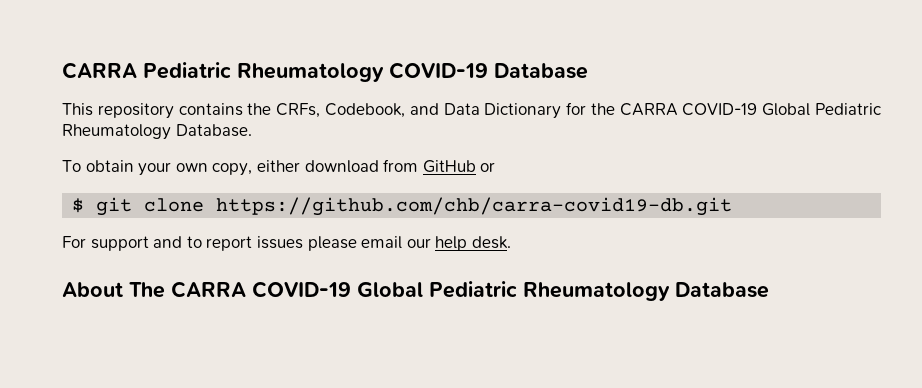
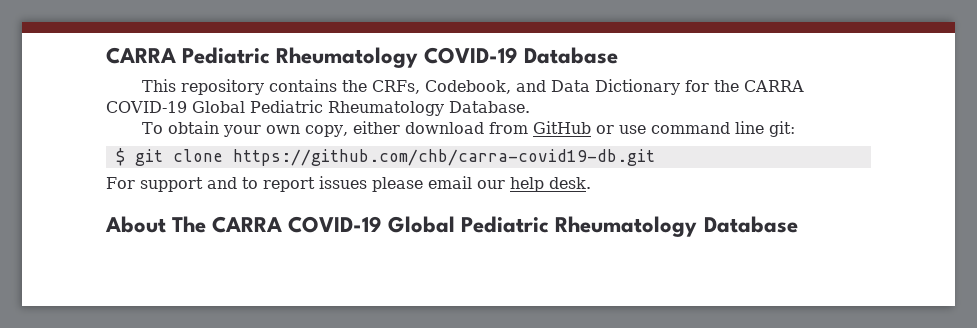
(496, 167) none -> [619,121,796,137] use command line git:

